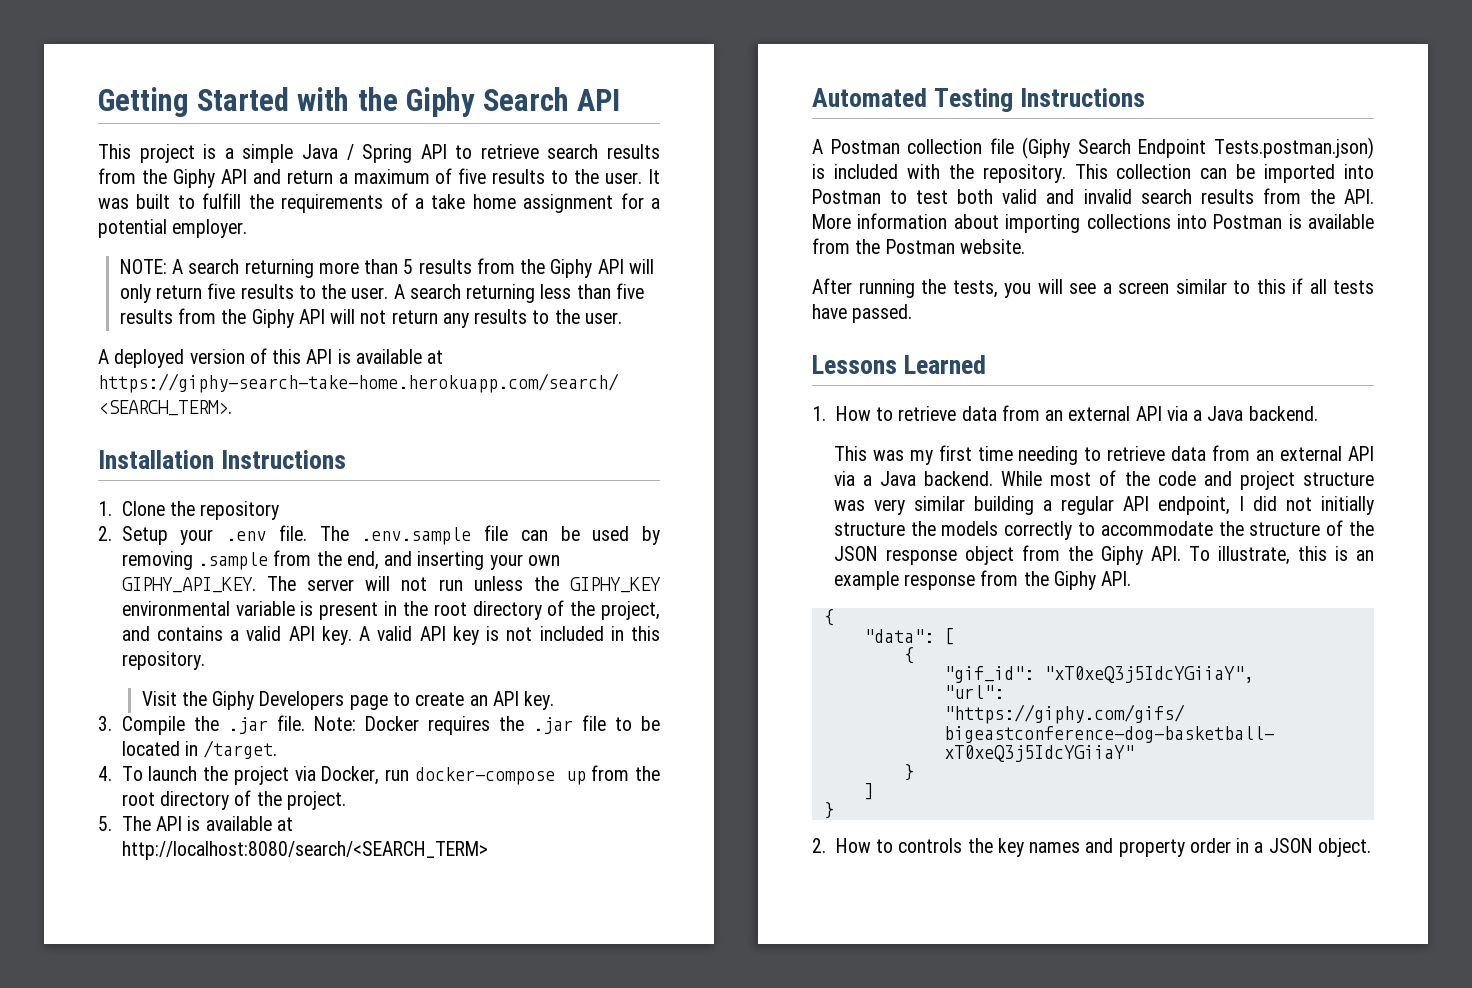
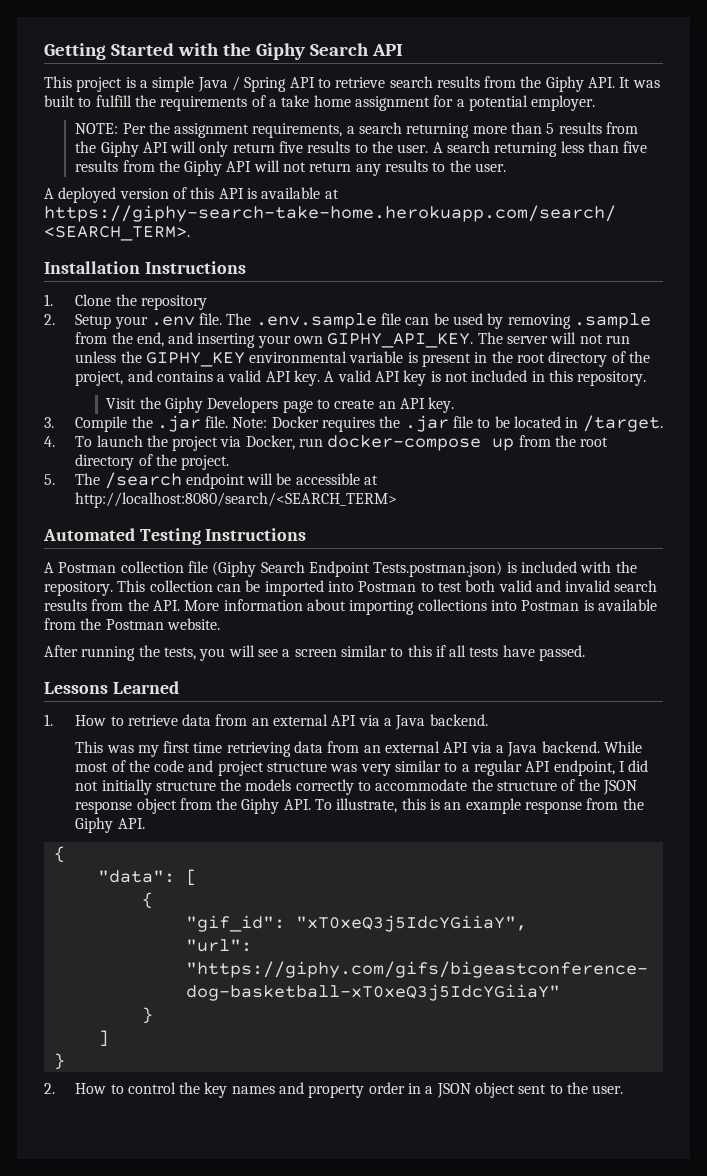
[220,168,643,184] API and return a maximum of five results to the user. -> [588,77,616,88] API.
[172,259,184,274] A -> [122,122,355,138] Per the assignment requirements, a
[156,816,272,831] API is available -> [104,472,360,489] /search endpoint will be accessible
[1018,446,1166,465] needing to retrieve -> [226,742,291,757] retrieving
[973,496,1034,515] building -> [444,762,458,772] to
[898,838,963,853] controls -> [127,1082,176,1094] control
[1317,838,1371,857] object. -> [475,1082,624,1098] object sent to the user.

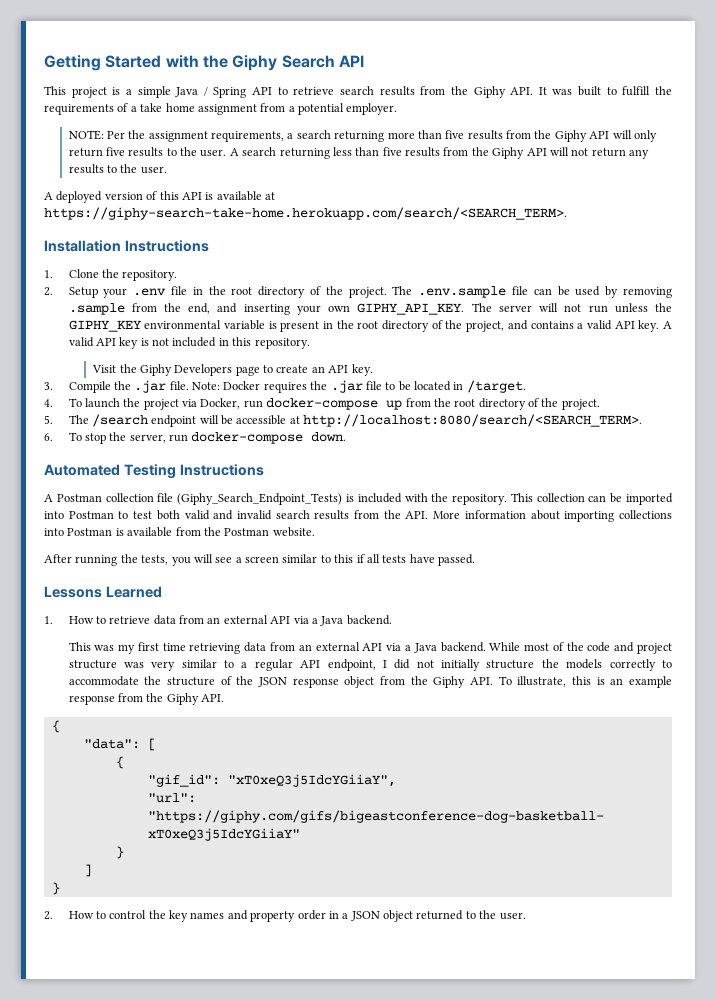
[433,95,454,107] for -> [260,103,286,112] from
[546,123,555,134] 5 -> [445,130,465,139] five
[140,295,207,310] repository -> [122,270,178,281] repository.
[199,313,223,325] file. -> [170,286,387,298] file in the root directory of the project.
[75,492,398,508] http://localhost:8080/search/<SEARCH_TERM> -> [303,414,643,427] [44,432,347,444] http://localhost:8080/search/<SEARCH_TERM>. // 6. To stop the server, run docker-compose down.
[212,561,503,577] (Giphy Search Endpoint Tests.postman.json) -> [177,493,343,505] (Giphy_Search_Endpoint_Tests)
[518,1084,547,1094] sent -> [416,910,464,920] returned

